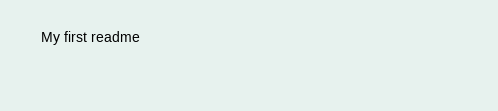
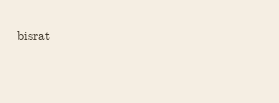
[41,31,140,45] My first readme -> [17,31,50,40] bisrat

